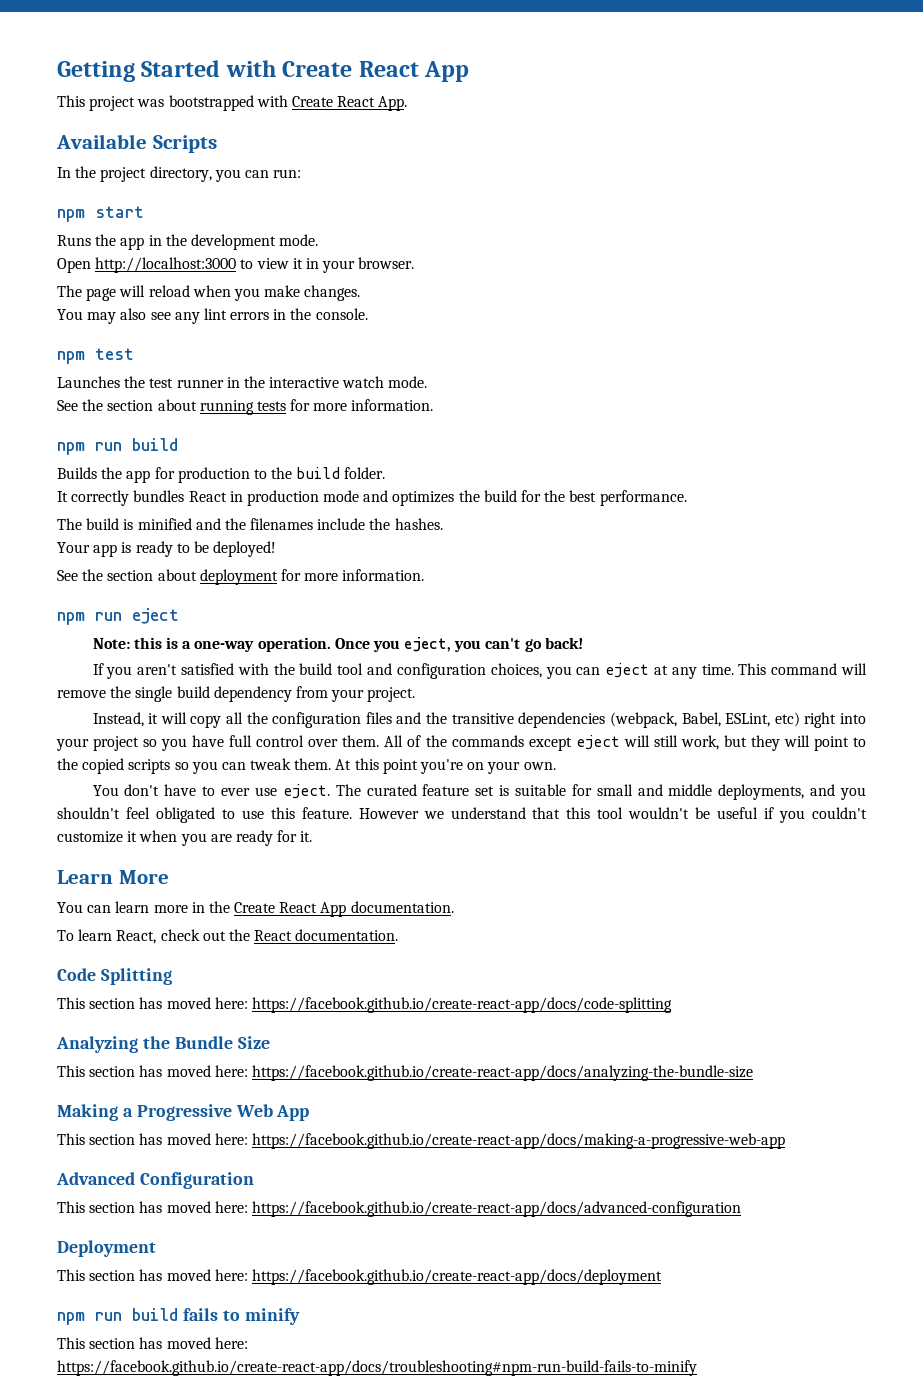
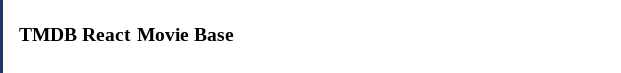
[57,60,470,82] [57,95,408,111] [56,134,217,153] [57,166,302,182] [57,206,144,222] [57,234,319,250] [57,257,415,273] [57,285,361,301] [57,308,368,324] [57,348,134,364] [57,376,428,388] [57,399,434,415] [57,438,178,455] [57,467,386,483] [57,490,687,506] [57,518,443,530] [57,541,277,557] [57,569,425,585] [57,608,179,625] [92,637,583,652] [92,663,867,679] [57,686,416,702] [92,712,866,728] [56,735,866,751] [57,758,556,774] [92,784,867,800] [57,807,868,823] [57,830,313,846] [57,870,169,884] [57,901,454,917] [57,929,399,944] [57,968,172,985] [57,997,672,1013] [56,1036,270,1053] [57,1065,753,1081] [57,1104,310,1121] [57,1133,785,1149] [56,1172,254,1189] [57,1201,741,1217] [57,1240,156,1257] [57,1269,662,1285] [57,1308,300,1325] [57,1337,248,1349] [57,1360,697,1376] Getting Started with Create React App // This project was bootstrapped with Create React App. // Available Scripts // In the project directory, you can run: // npm start // Runs the app in the development mode. // Open http://localhost:3000 to view it in your browser. // The page will reload when you make changes. // You may also see any lint errors in the console. // npm test // Launches the test runner in the interactive watch mode. // See the section about running tests for more information. // npm run build // Builds the app for production to the build folder. // It correctly bundles React in production mode and optimizes the build for the best performance. // The build is minified and the filenames include the hashes. // Your app is ready to be deployed! // See the section about deployment for more information. // npm run eject // Note: this is a one-way operation. Once you eject, you can't go back! // If you aren't satisfied with the build tool and configuration choices, you can eject at any time. This command will remove the single build dependency from your project. // Instead, it will copy all the configuration files and the transitive dependencies (webpack, Babel, ESLint, etc) right into your project so you have full control over them. All of the commands except eject will still work, but they will point to the copied scripts so you can tweak them. At this point you're on your own. // You don't have to ever use eject. The curated feature set is suitable for small and middle deployments, and you shouldn't feel obligated to use this feature. However we understand that this tool wouldn't be useful if you couldn't customize it when you are ready for it. // Learn More // You can learn more in the Create React App documentation. // To learn React, check out the React documentation. // Code Splitting // This section has moved here: https://facebook.github.io/create-react-app/docs/code-splitting // Analyzing the Bundle Size // This section has moved here: https://facebook.github.io/create-react-app/docs/analyzing-the-bundle-size // Making a Progressive Web App // This section has moved here: https://facebook.github.io/create-react-app/docs/making-a-progressive-web-app // Advanced Configuration // This section has moved here: https://facebook.github.io/create-react-app/docs/advanced-configuration // Deployment // This section has moved here: https://facebook.github.io/create-react-app/docs/deployment // npm run build fails to minify // This section has moved here: https://facebook.github.io/create-react-app/docs/troubleshooting#npm-run-build-fails-to-minify -> [19,28,234,41] TMDB React Movie Base

